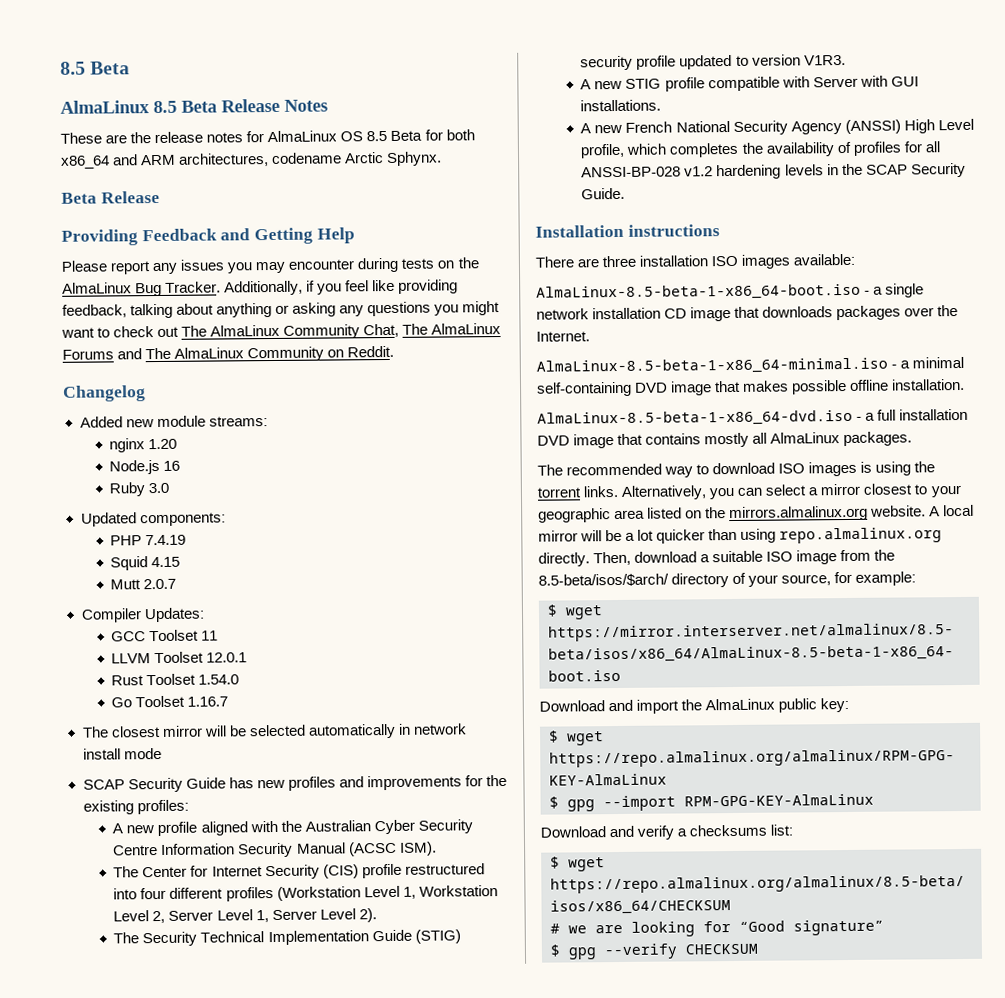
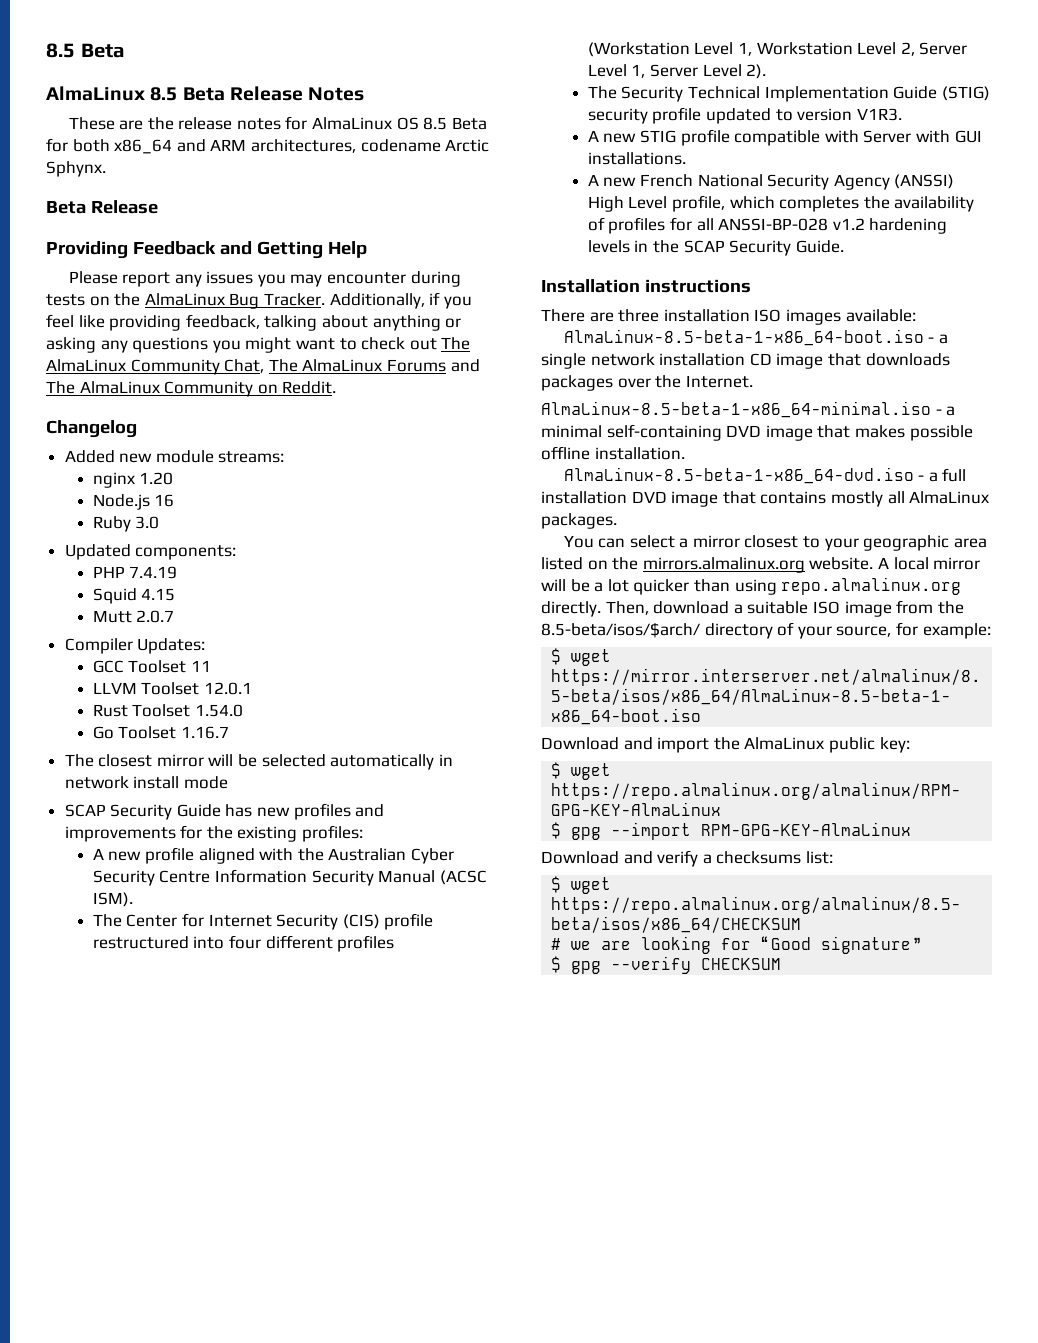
[537,461,936,478] [537,485,736,500] The recommended way to download ISO images is using the torrent links. Alternatively, you -> [563,535,594,548] You

